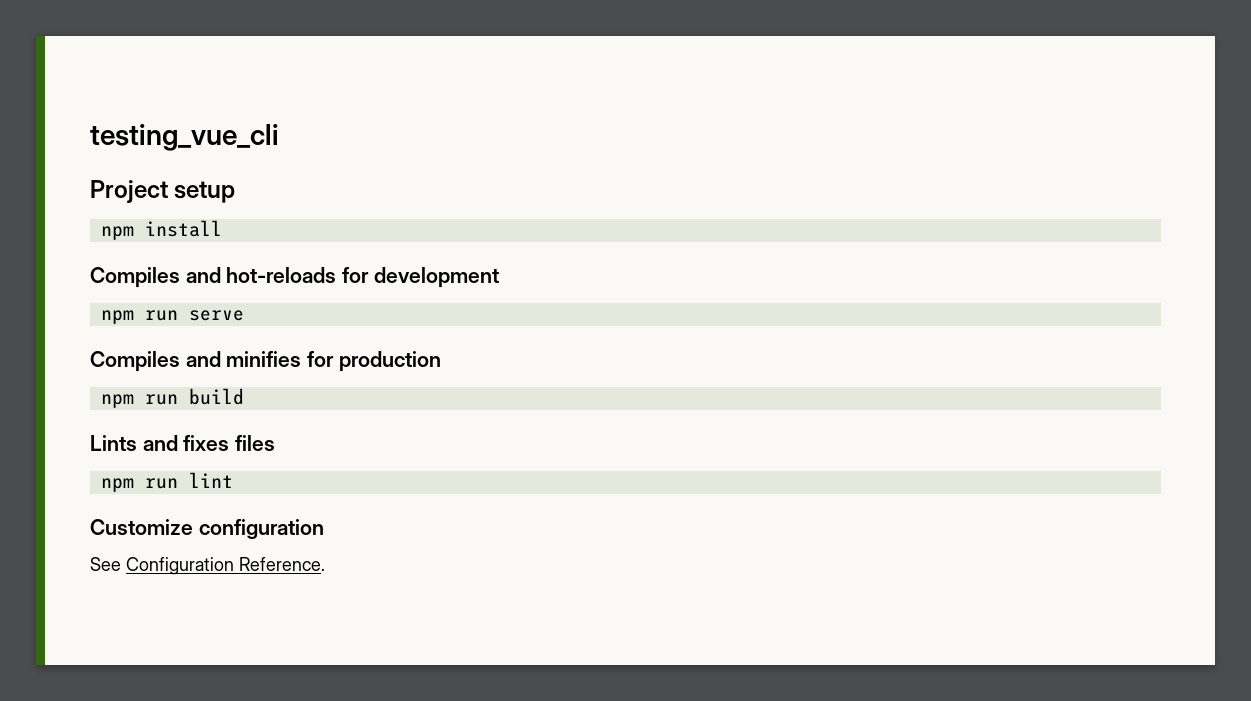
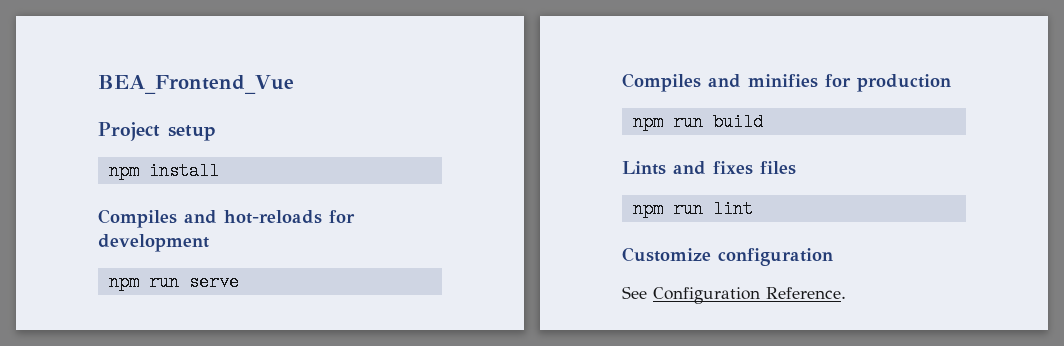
[90,124,279,151] testing_vue_cli -> [98,75,294,94] BEA_Frontend_Vue

